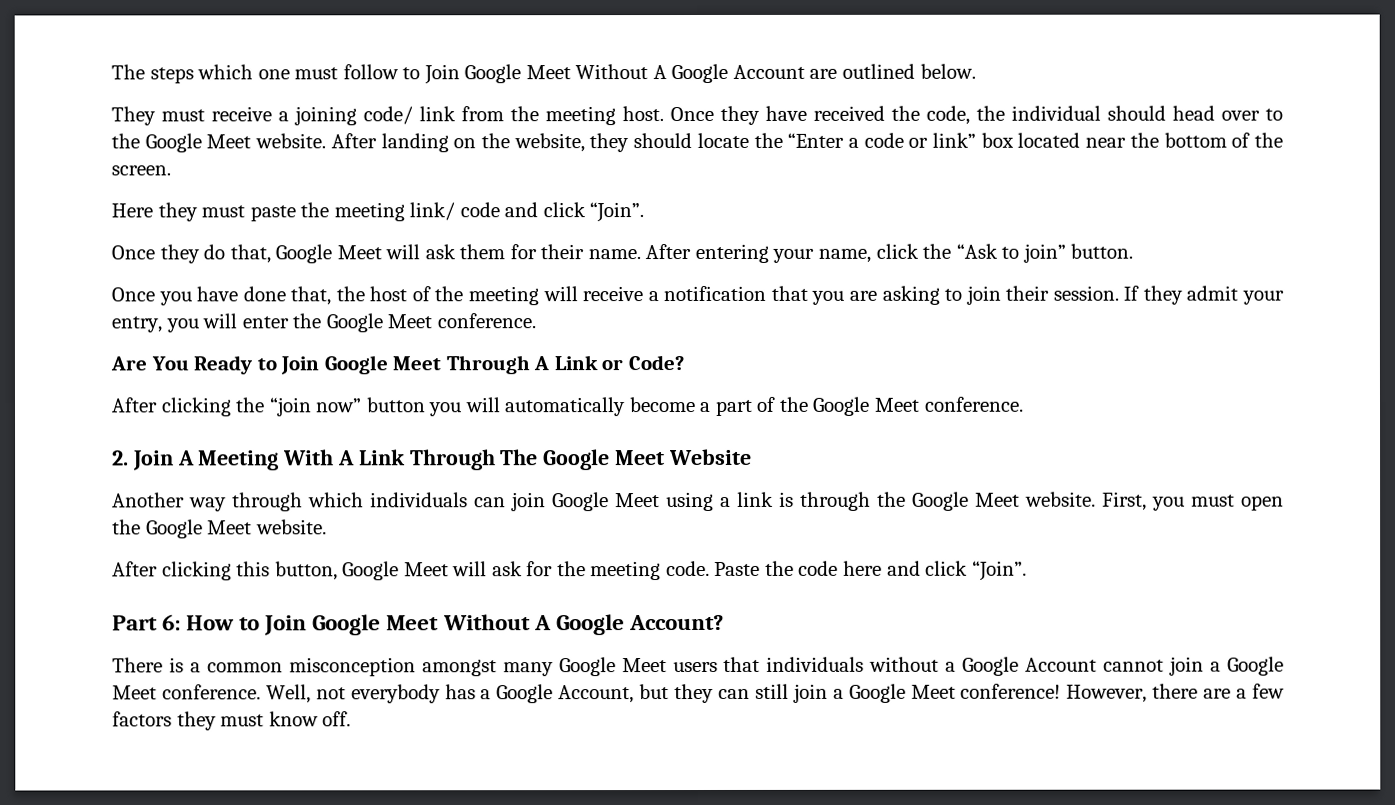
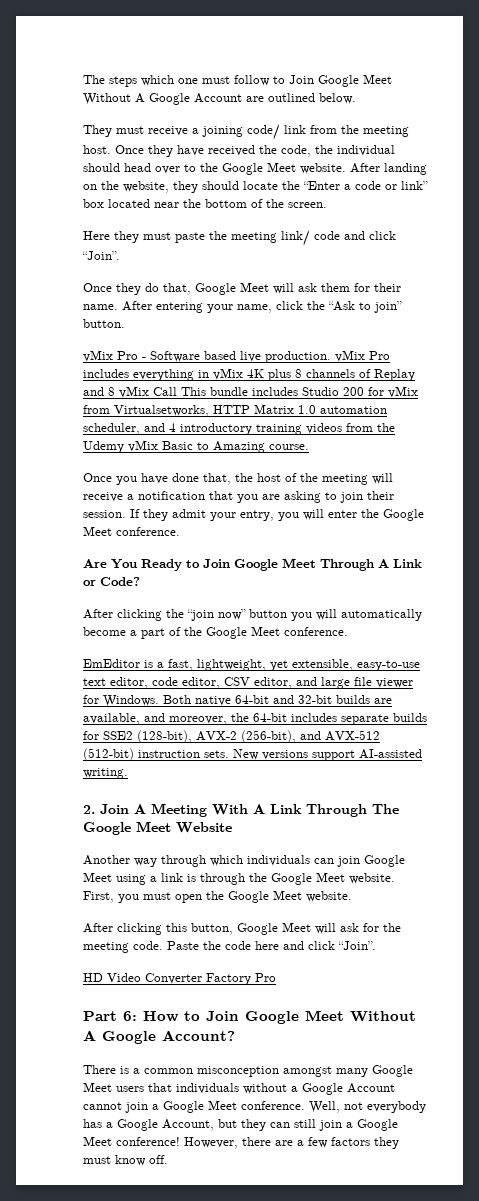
(1134, 251) none -> [83,350,390,363] [83,368,415,381] [83,386,418,398] [83,404,387,417] [83,423,395,435] [83,440,309,453] // vMix Pro - Software based live production. vMix Pro includes everything in vMix 4K plus 8 channels of Replay and 8 vMix Call This bundle includes Studio 200 for vMix from Virtualsetworks, HTTP Matrix 1.0 automation scheduler, and 4 introductory training videos from the Udemy vMix Basic to Amazing course.
(1024, 404) none -> [83,659,420,671] [83,677,413,689] [83,695,392,707] [83,713,427,725] [83,730,380,743] [83,748,422,761] [83,768,128,779] // EmEditor is a fast, lightweight, yet extensible, easy-to-use text editor, code editor, CSV editor, and large file viewer for Windows. Both native 64-bit and 32-bit builds are available, and moreover, the 64-bit includes separate builds for SSE2 (128-bit), AVX-2 (256-bit), and AVX-512 (512-bit) instruction sets. New versions support AI-assisted writing.
(1027, 570) none -> [83,973,276,985] // HD Video Converter Factory Pro

